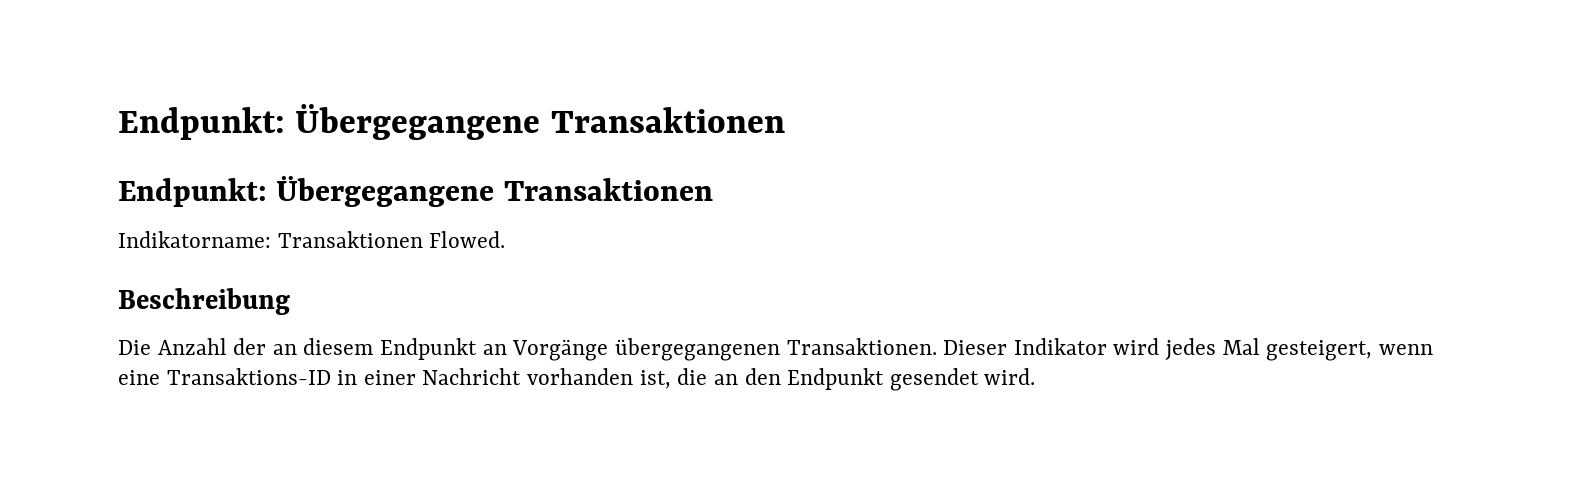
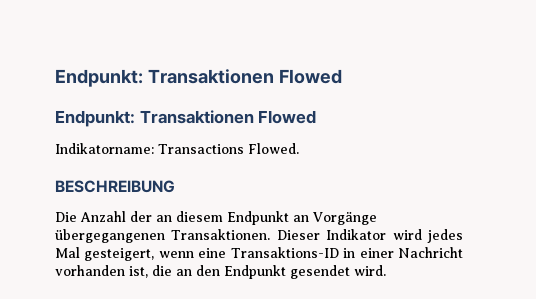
[118,104,785,140] [118,176,713,207] Endpunkt: Übergegangene Transaktionen // Endpunkt: Übergegangene Transaktionen -> [55,69,342,87] [55,110,317,127] Endpunkt: Transaktionen Flowed // Endpunkt: Transaktionen Flowed
[277,231,423,248] Transaktionen -> [158,144,244,154] Transactions
[118,288,290,315] Beschreibung -> [55,180,175,193] BESCHREIBUNG

